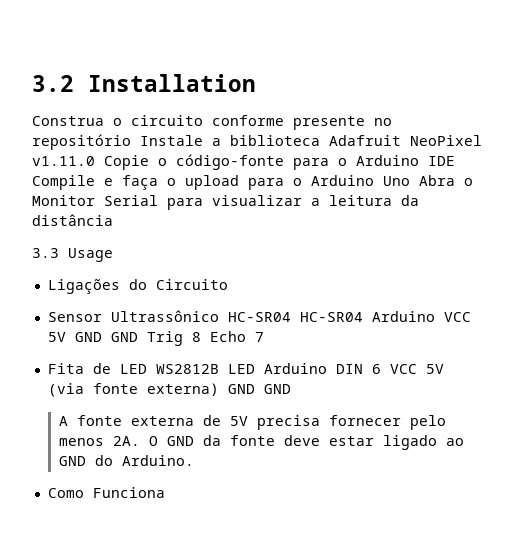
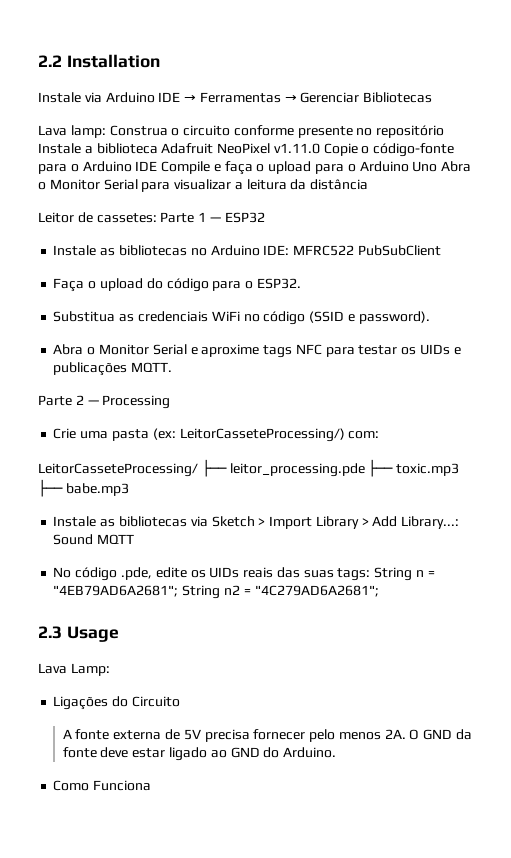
[32,75,74,92] 3.2 -> [38,55,62,67] 2.2
(256, 83) none -> [38,92,433,103] [38,125,106,138] Instale via Arduino IDE → Ferramentas → Gerenciar Bibliotecas // Lava lamp:
[32,248,59,258] 3.3 -> [38,212,265,223] [53,245,441,256] [53,278,301,292] [53,311,430,325] [53,344,461,358] [53,362,173,376] [38,395,171,409] [53,428,380,442] [38,459,460,477] [38,479,129,497] [53,516,460,529] [53,534,135,545] [53,567,435,581] [53,585,379,599] [38,626,62,639] Leitor de cassetes: Parte 1 — ESP32 // Instale as bibliotecas no Arduino IDE: MFRC522 PubSubClient // Faça o upload do código para o ESP32. // Substitua as credenciais WiFi no código (SSID e password). // Abra o Monitor Serial e aproxime tags NFC para testar os UIDs e publicações MQTT. // Parte 2 — Processing // Crie uma pasta (ex: LeitorCasseteProcessing/) com: // LeitorCasseteProcessing/ ├── leitor_processing.pde ├── toxic.mp3 ├── babe.mp3 // Instale as bibliotecas via Sketch > Import Library > Add Library...: Sound MQTT // No código .pde, edite os UIDs reais das suas tags: String n = "4EB79AD6A2681"; String n2 = "4C279AD6A2681"; // 2.3
(113, 255) none -> [38,663,110,676] // Lava Lamp:
[47,310,471,322] [47,331,264,346] [47,363,444,374] [47,383,291,397] // Sensor Ultrassônico HC-SR04 HC-SR04 Arduino VCC 5V GND GND Trig 8 Echo 7 // Fita de LED WS2812B LED Arduino DIN 6 VCC 5V (via fonte externa) GND GND -> (180, 701) none

